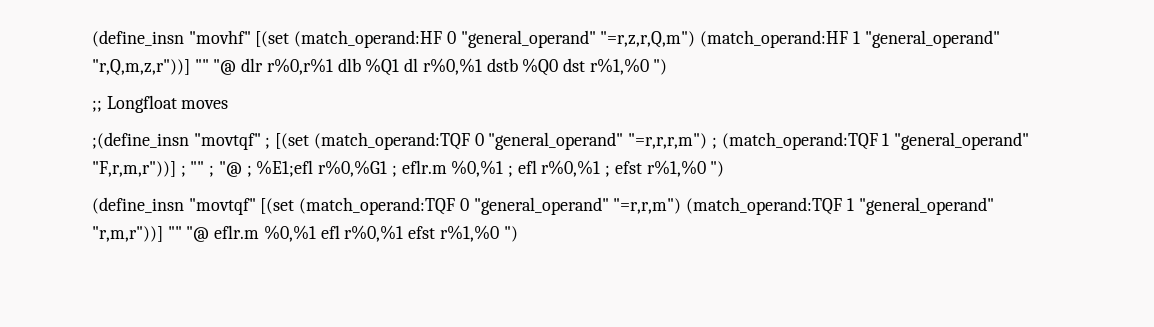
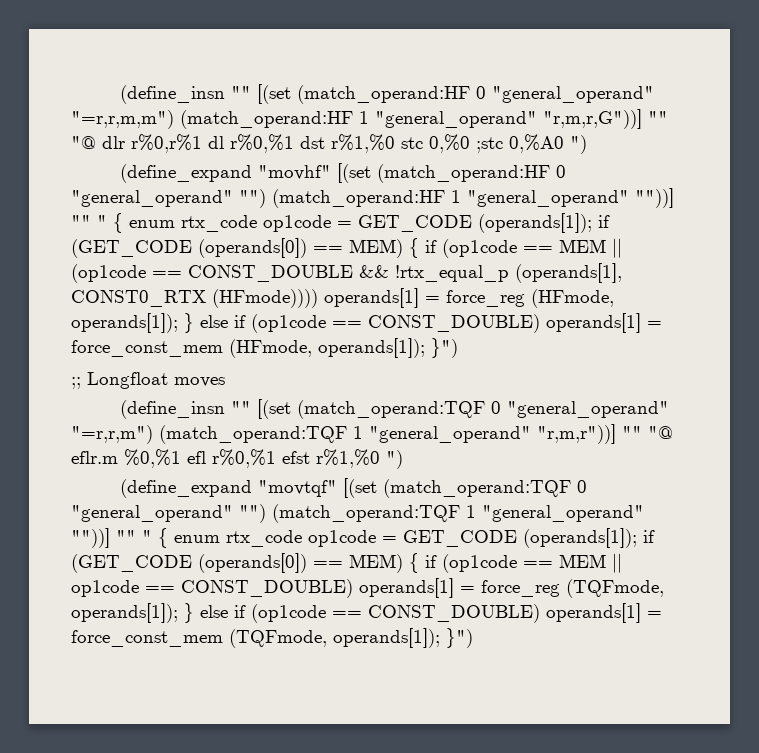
[92,30,184,47] (define_insn -> [119,84,654,104] [71,109,668,129] [71,134,587,154] [119,164,252,183] (define_insn "" [(set (match_operand:HF 0 "general_operand" "=r,r,m,m") (match_operand:HF 1 "general_operand" "r,m,r,G"))] "" "@ dlr r%0,r%1 dl r%0,%1 dst r%1,%0 stc 0,%0 ;stc 0,%A0 ") // (define_expand
[600,30,1000,48] [92,58,668,76] [92,95,229,113] [92,132,1029,150] [92,160,725,177] [92,197,256,215] "=r,z,r,Q,m") (match_operand:HF 1 "general_operand" "r,Q,m,z,r"))] "" "@ dlr r%0,r%1 dlb %Q1 dl r%0,%1 dstb %Q0 dst r%1,%0 ") // ;; Longfloat moves // ;(define_insn "movtqf" ; [(set (match_operand:TQF 0 "general_operand" "=r,r,r,m") ; (match_operand:TQF 1 "general_operand" "F,r,m,r"))] ; "" ; "@ ; %E1;efl r%0,%G1 ; eflr.m %0,%1 ; efl r%0,%1 ; efst r%1,%0 ") // (define_insn "movtqf" -> [239,188,674,208] [71,213,610,233] [71,238,622,258] [71,263,622,283] [71,288,614,308] [71,313,662,333] [71,338,458,358] [71,372,225,389] [119,400,251,419] "") (match_operand:HF 1 "general_operand" ""))] "" " { enum rtx_code op1code = GET_CODE (operands[1]); if (GET_CODE (operands[0]) == MEM) { if (op1code == MEM || (op1code == CONST_DOUBLE && !rtx_equal_p (operands[1], CONST0_RTX (HFmode)))) operands[1] = force_reg (HFmode, operands[1]); } else if (op1code == CONST_DOUBLE) operands[1] = force_const_mem (HFmode, operands[1]); }") // ;; Longfloat moves // (define_insn ""
(518, 234) none -> [119,478,587,498] [71,504,644,523] [71,528,655,548] [71,553,622,573] [71,578,664,598] [71,603,662,623] [71,628,473,648] // (define_expand "movtqf" [(set (match_operand:TQF 0 "general_operand" "") (match_operand:TQF 1 "general_operand" ""))] "" " { enum rtx_code op1code = GET_CODE (operands[1]); if (GET_CODE (operands[0]) == MEM) { if (op1code == MEM || op1code == CONST_DOUBLE) operands[1] = force_reg (TQFmode, operands[1]); } else if (op1code == CONST_DOUBLE) operands[1] = force_const_mem (TQFmode, operands[1]); }")

